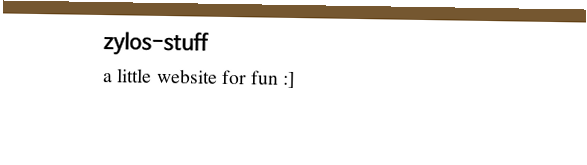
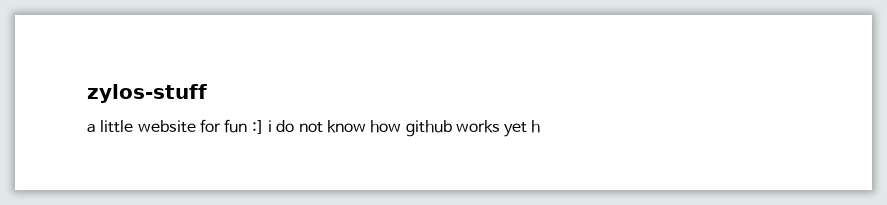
(297, 80) none -> [267,120,541,137] i do not know how github works yet h

